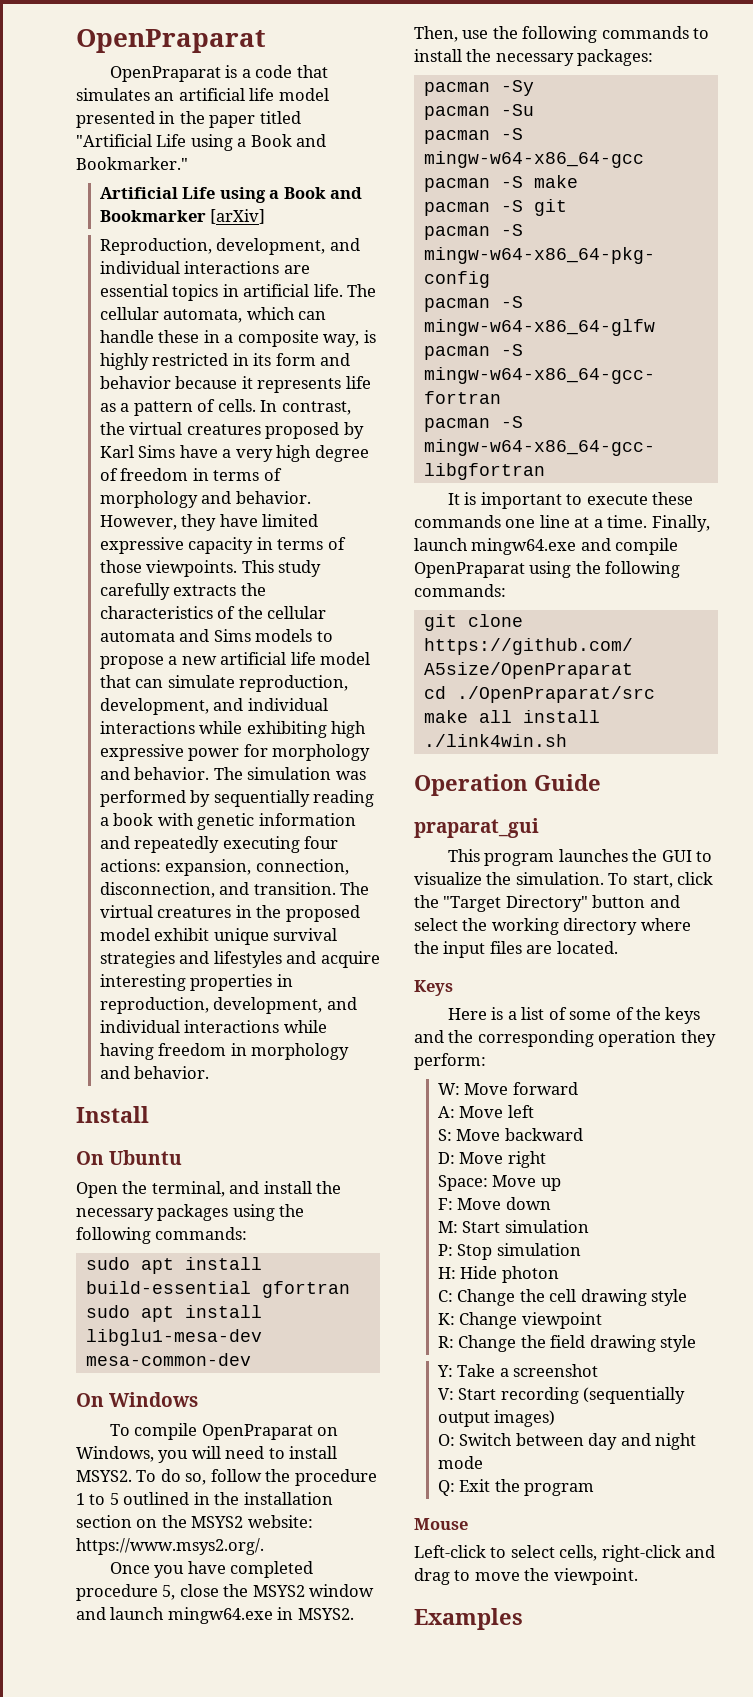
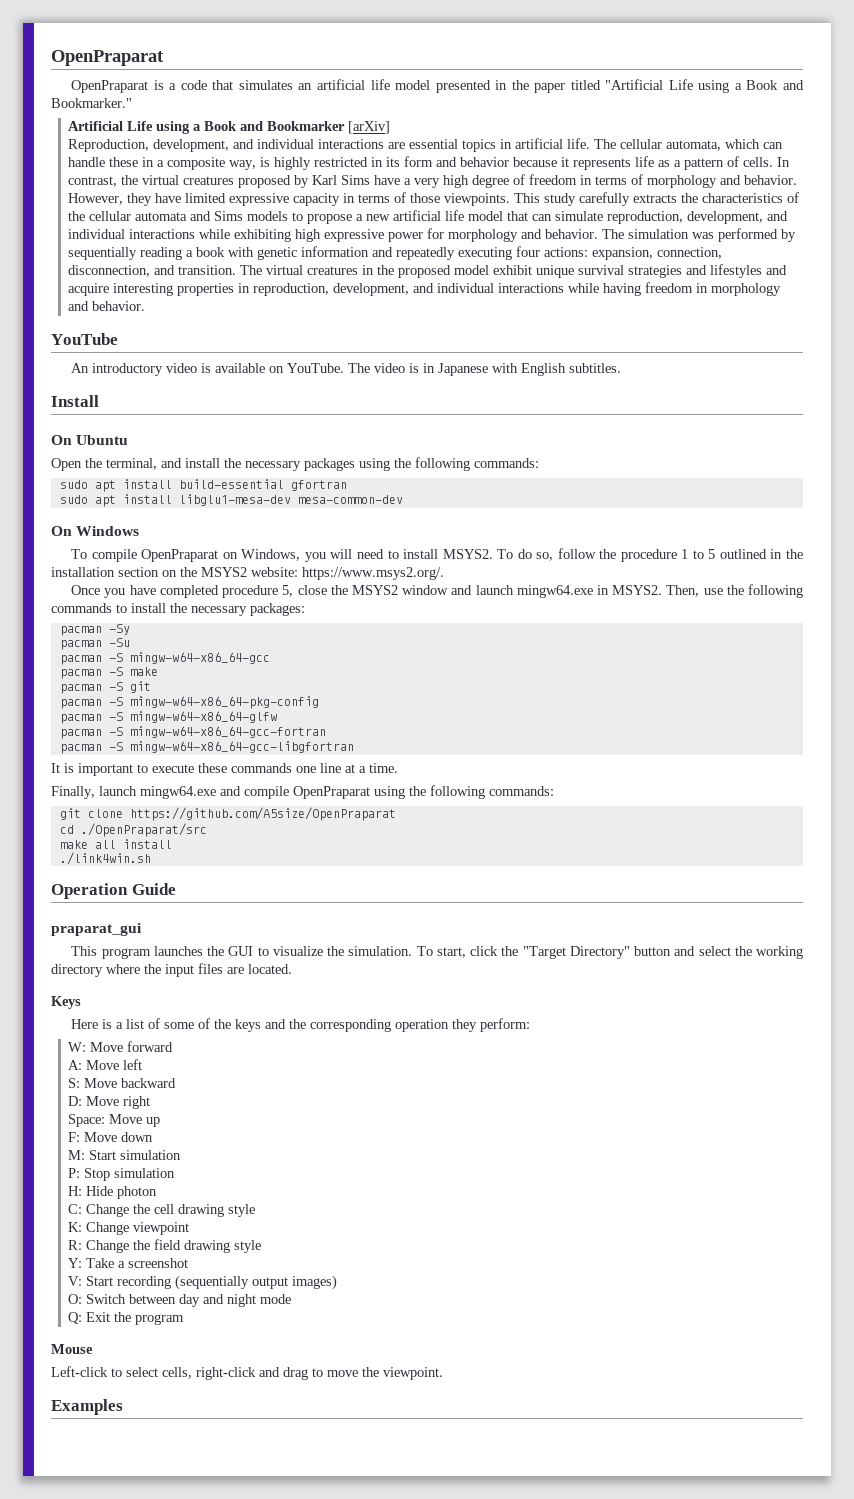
(210, 1072) none -> [51,333,118,345] [71,363,622,376] // YouTube // An introductory video is available on YouTube. The video is in Japanese with English subtitles.
(648, 521) none -> (398, 768) //

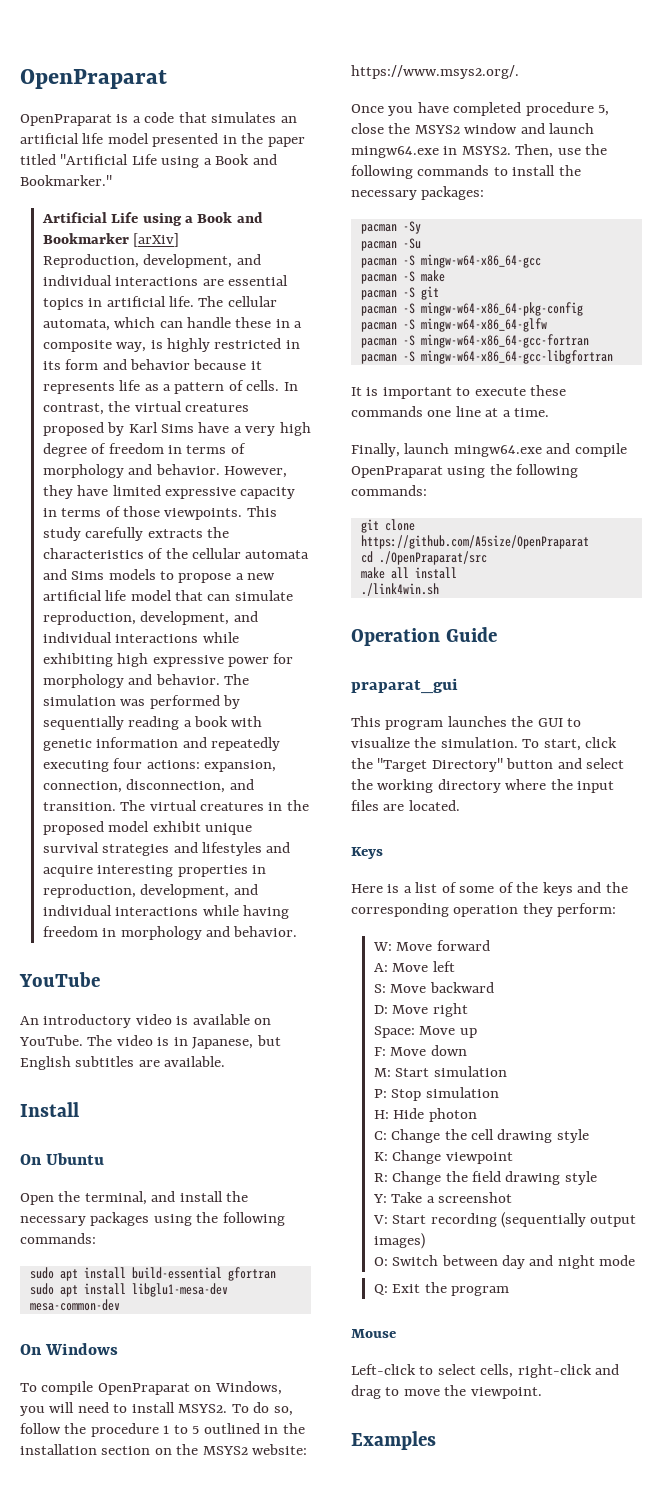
[438,363,622,376] Japanese with English subtitles. -> [192,1035,281,1049] [20,1056,226,1070] Japanese, but English subtitles are available.

